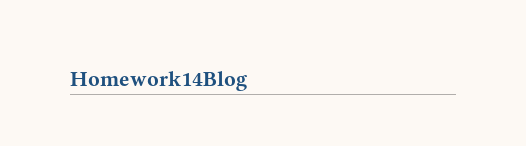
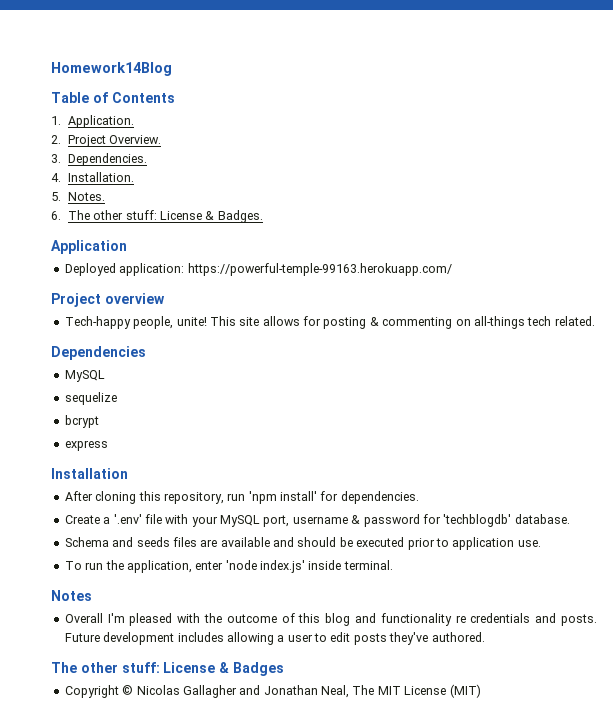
(247, 81) none -> [51,92,175,103] [51,115,134,128] [51,135,162,147] [51,153,147,166] [51,172,134,182] [51,192,105,201] [51,210,263,223] [51,240,127,254] [64,263,452,276] [51,293,165,307] [64,316,595,329] [51,346,146,360] [64,370,105,382] [64,392,117,405] [64,415,99,428] [64,440,108,451] [51,468,128,479] [64,491,419,504] [64,514,570,527] [64,537,541,550] [64,560,393,573] [51,590,92,601] [64,613,597,626] [64,632,485,645] [51,662,284,676] [64,684,481,698] // Table of Contents // 1. Application. // 2. Project Overview. // 3. Dependencies. // 4. Installation. // 5. Notes. // 6. The other stuff: License & Badges. // Application // Deployed application: https://powerful-temple-99163.herokuapp.com/ // Project overview // Tech-happy people, unite! This site allows for posting & commenting on all-things tech related. // Dependencies // MySQL // sequelize // bcrypt // express // Installation // After cloning this repository, run 'npm install' for dependencies. // Create a '.env' file with your MySQL port, username & password for 'techblogdb' database. // Schema and seeds files are available and should be executed prior to application use. // To run the application, enter 'node index.js' inside terminal. // Notes // Overall I'm pleased with the outcome of this blog and functionality re credentials and posts. Future development includes allowing a user to edit posts they've authored. // The other stuff: License & Badges // Copyright © Nicolas Gallagher and Jonathan Neal, The MIT License (MIT)

